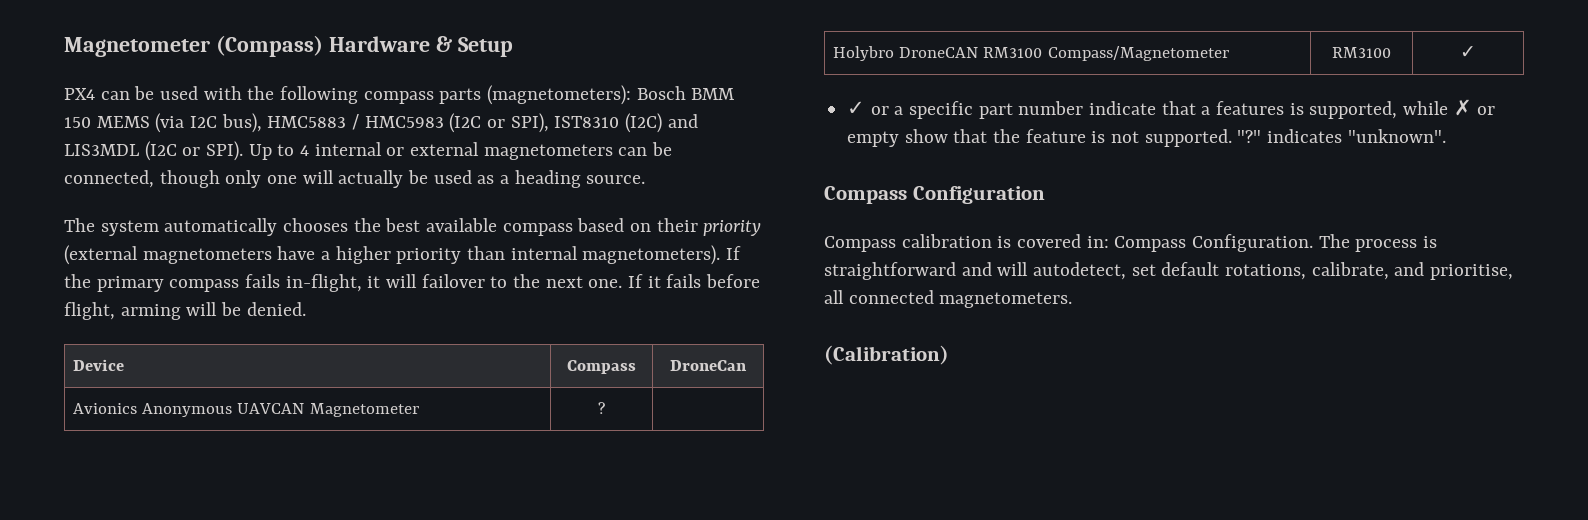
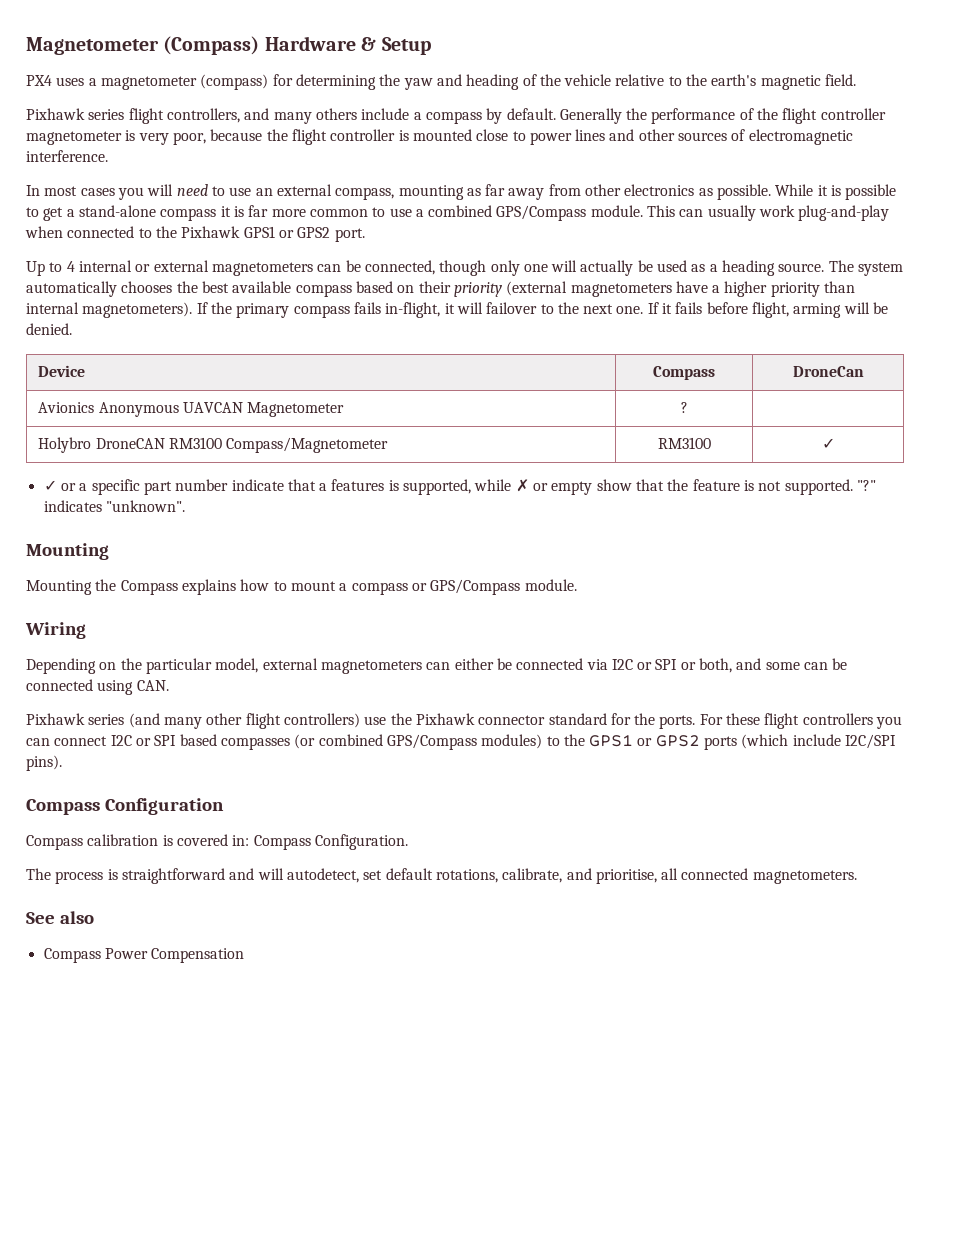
[100,85,735,105] [64,113,698,133] [64,141,244,161] can be used with the following compass parts (magnetometers): Bosch BMM 150 MEMS (via I2C bus), HMC5883 / HMC5983 (I2C or SPI), IST8310 (I2C) and LIS3MDL (I2C or SPI). -> [56,74,857,90] [26,108,886,124] [26,129,853,145] [26,150,108,162] [26,184,897,200] [26,205,890,221] [25,226,365,242] uses a magnetometer (compass) for determining the yaw and heading of the vehicle relative to the earth's magnetic field. // Pixhawk series flight controllers, and many others include a compass by default. Generally the performance of the flight controller magnetometer is very poor, because the flight controller is mounted close to power lines and other sources of electromagnetic interference. // In most cases you will need to use an external compass, mounting as far away from other electronics as possible. While it is possible to get a stand-alone compass it is far more common to use a combined GPS/Compass module. This can usually work plug-and-play when connected to the Pixhawk GPS1 or GPS2 port. //
(646, 179) // -> (825, 267) none
(1446, 136) none -> [26,543,109,560] [26,579,577,595] [25,622,86,639] [26,658,848,674] [26,679,169,695] [26,713,903,729] [26,734,897,750] [26,755,62,771] // Mounting // Mounting the Compass explains how to mount a compass or GPS/Compass module. // Wiring // Depending on the particular model, external magnetometers can either be connected via I2C or SPI or both, and some can be connected using CAN. // Pixhawk series (and many other flight controllers) use the Pixhawk connector standard for the ports. For these flight controllers you can connect I2C or SPI based compasses (or combined GPS/Compass modules) to the GPS1 or GPS2 ports (which include I2C/SPI pins).
(1314, 243) none -> (408, 842) //
[824,345,949,365] (Calibration) -> [26,911,94,924] [43,948,245,963] See also // Compass Power Compensation

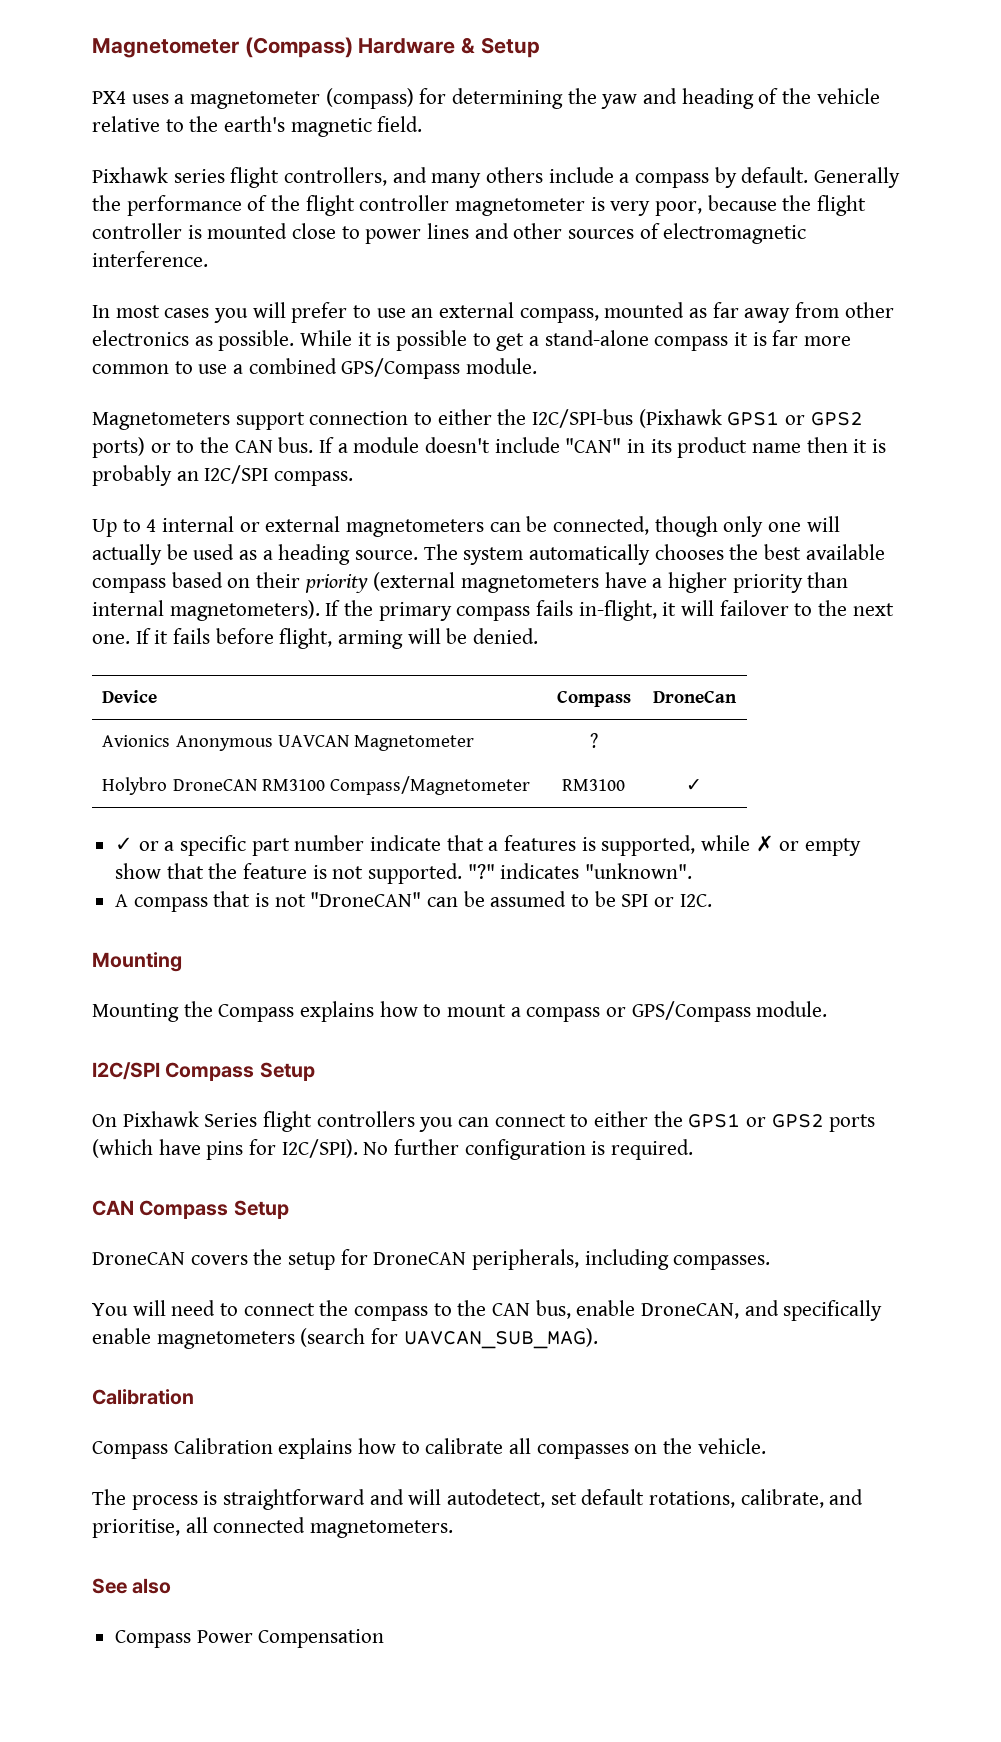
[176,184,208,196] need -> [291,302,348,323] prefer
[398,185,464,200] mounting -> [604,302,685,318] mounted
[647,205,890,221] [25,226,365,242] This can usually work plug-and-play when connected to the Pixhawk GPS1 or GPS2 port. -> [92,409,863,430] [92,437,887,458] [92,465,354,486] // Magnetometers support connection to either the I2C/SPI-bus (Pixhawk GPS1 or GPS2 ports) or to the CAN bus. If a module doesn't include "CAN" in its product name then it is probably an I2C/SPI compass.
(185, 506) none -> [115,891,712,912] // A compass that is not "DroneCAN" can be assumed to be SPI or I2C.
[25,622,86,639] [26,658,848,674] [26,679,169,695] [26,713,761,729] Wiring // Depending on the particular model, external magnetometers can either be connected via I2C or SPI or both, and some can be connected using CAN. // Pixhawk series (and many other flight controllers) use the Pixhawk connector standard for the ports. For these -> [92,1062,315,1081] [92,1111,258,1127] I2C/SPI Compass Setup // On Pixhawk Series
[110,734,560,750] I2C or SPI based compasses (or combined GPS/Compass modules) to -> [570,1111,649,1127] to either
[792,734,897,749] [26,755,62,771] [26,798,224,815] [26,834,408,850] include I2C/SPI pins). // Compass Configuration // Compass calibration is covered in: Compass Configuration. -> [158,1139,694,1160] [92,1200,289,1219] [92,1249,771,1270] [92,1300,883,1321] [92,1328,598,1349] [92,1389,194,1405] [92,1438,766,1459] have pins for I2C/SPI). No further configuration is required. // CAN Compass Setup // DroneCAN covers the setup for DroneCAN peripherals, including compasses. // You will need to connect the compass to the CAN bus, enable DroneCAN, and specifically enable magnetometers (search for UAVCAN_SUB_MAG). // Calibration // Compass Calibration explains how to calibrate all compasses on the vehicle.

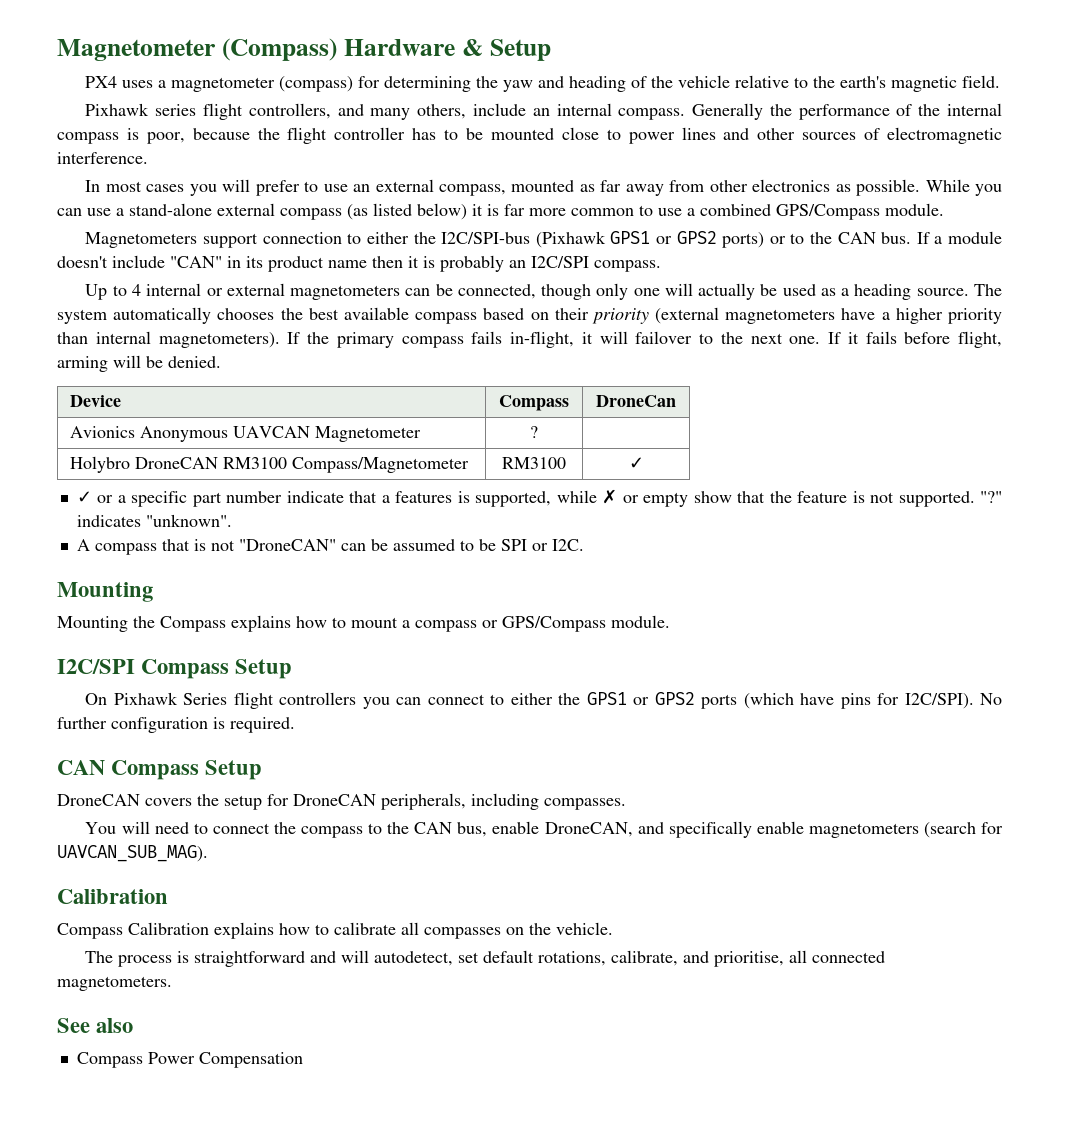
[486,167,809,188] others include a compass by default. -> [417,103,686,120] others, include an internal compass.
[305,195,651,216] flight controller magnetometer is very -> [946,103,1002,116] [57,128,139,144] internal compass is
[187,225,202,239] is -> [412,128,484,140] has to be
[357,330,729,351] it is possible to get a stand-alone compass -> [975,184,1003,196] [57,203,467,220] you can use a stand-alone external compass (as listed below)

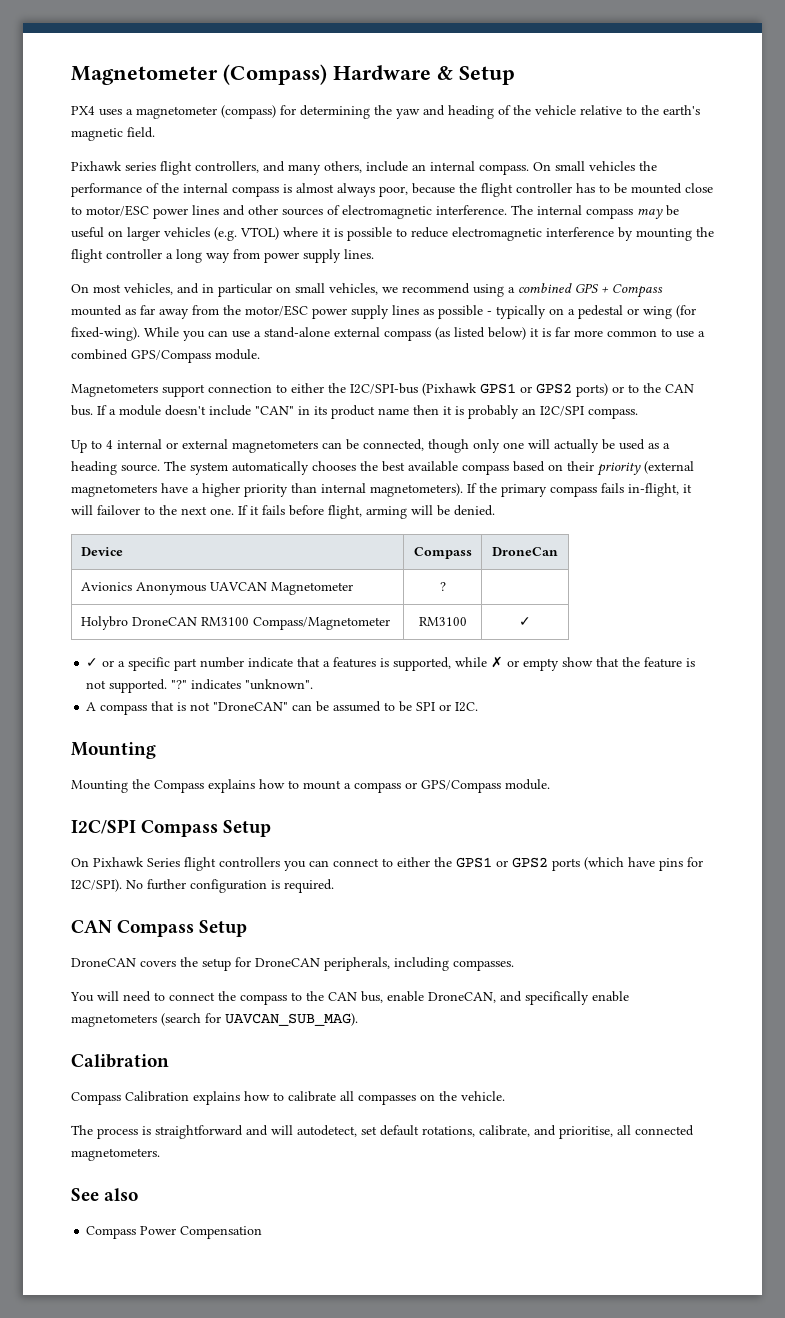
[692,103,764,120] Generally -> [533,161,635,171] On small vehicles
(139, 134) none -> [296,183,375,197] almost always
(621, 134) none -> [86,205,149,216] motor/ESC
[85,179,507,196] // In most cases you will prefer to use an external compass, -> [511,205,679,219] [71,227,714,241] [71,249,374,263] [71,283,663,298] The internal compass may be useful on larger vehicles (e.g. VTOL) where it is possible to reduce electromagnetic interference by mounting the flight controller a long way from power supply lines. // On most vehicles, and in particular on small vehicles, we recommend using a combined GPS + Compass
[709,179,921,196] other electronics as possible. -> [223,305,696,319] [71,327,140,341] the motor/ESC power supply lines as possible - typically on a pedestal or wing (for fixed-wing).

